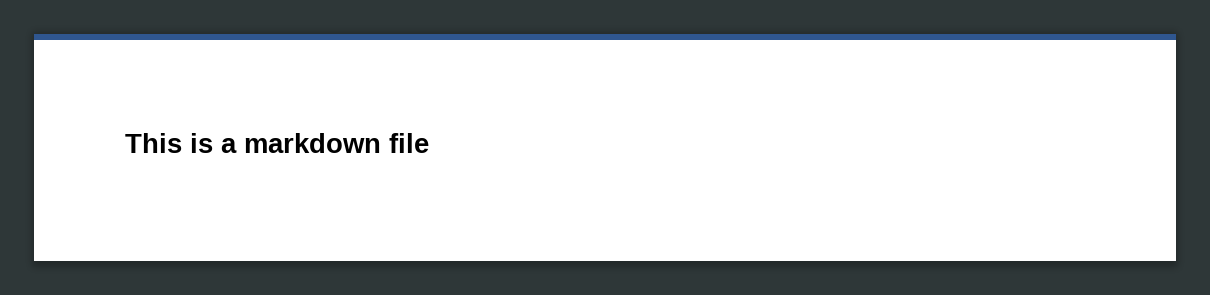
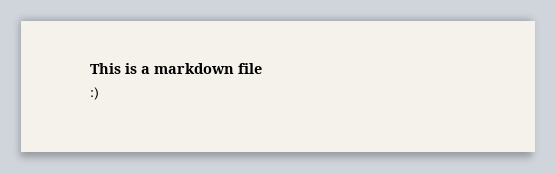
(429, 143) none -> [90,87,100,100] // :)

